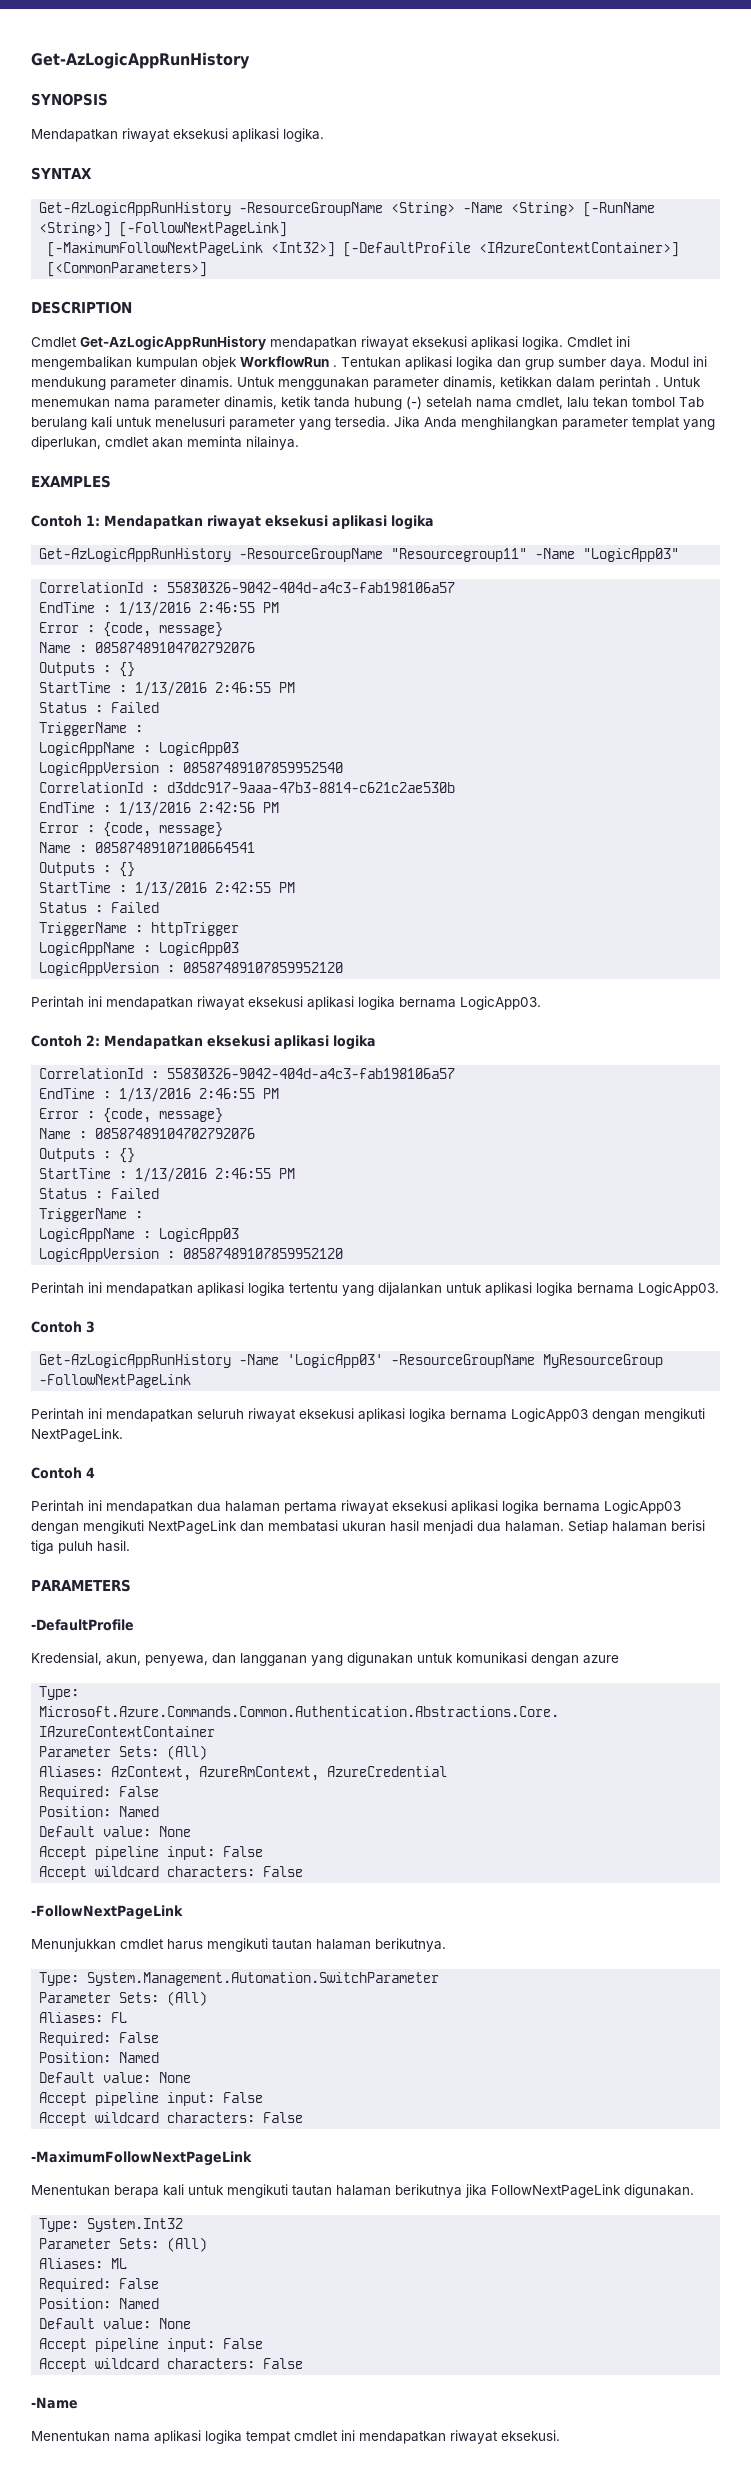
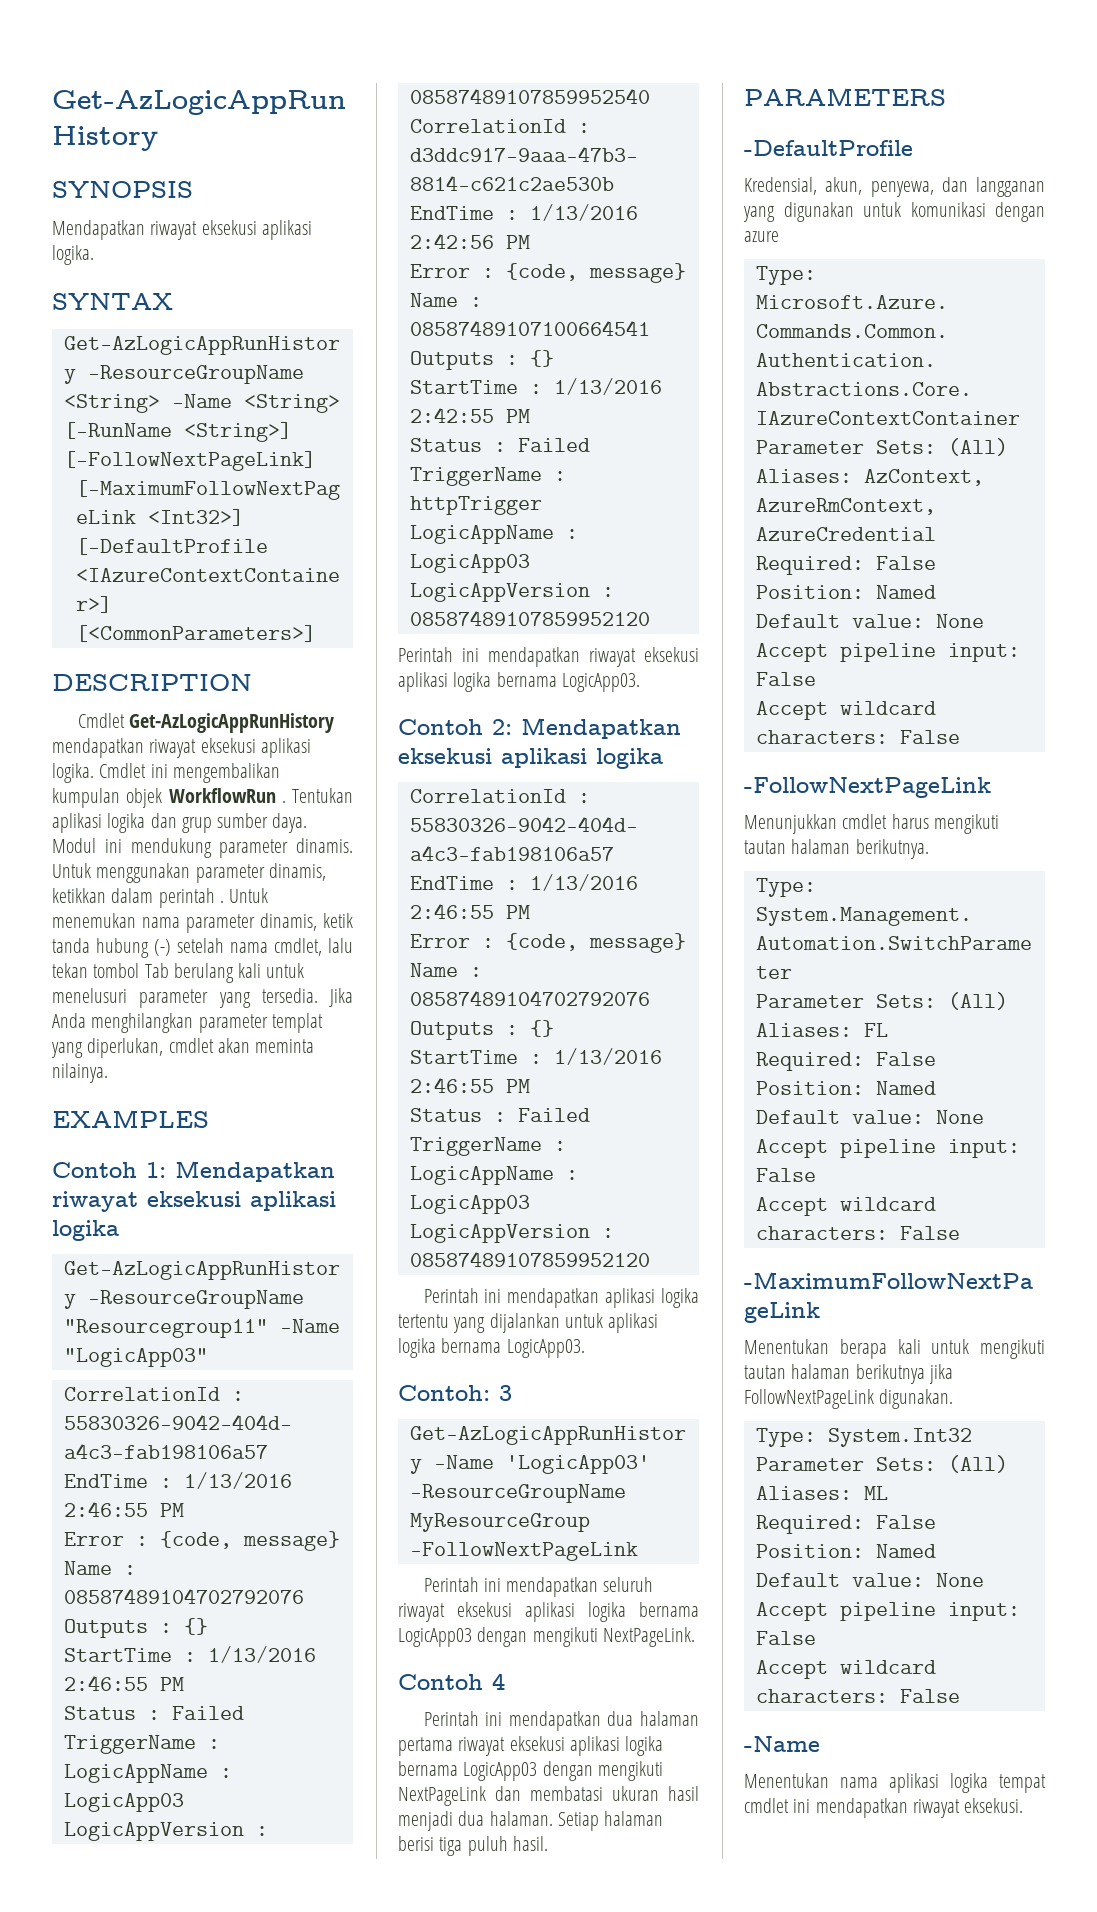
[31,1321,82,1333] Contoh -> [398,1385,490,1401] Contoh:

